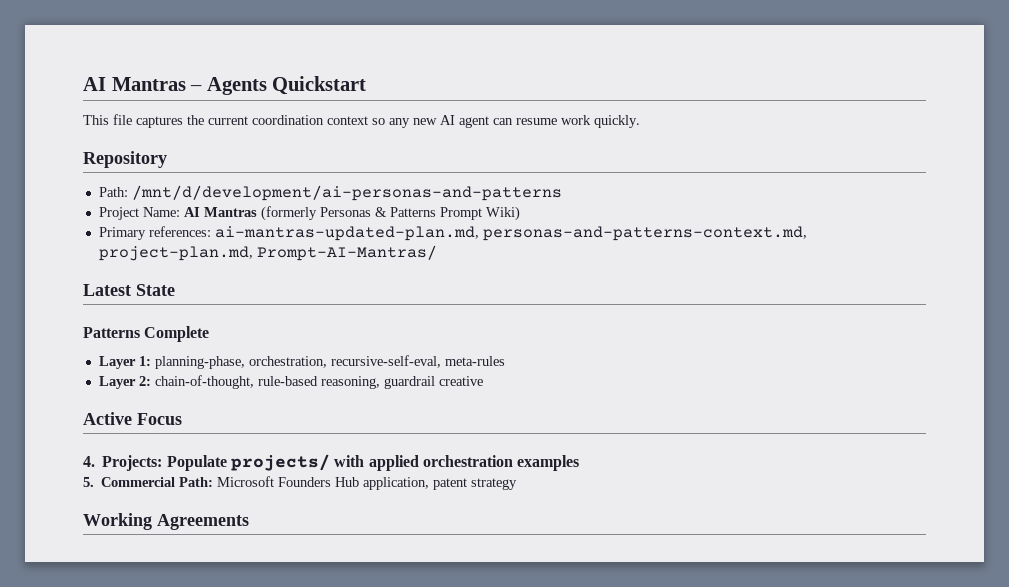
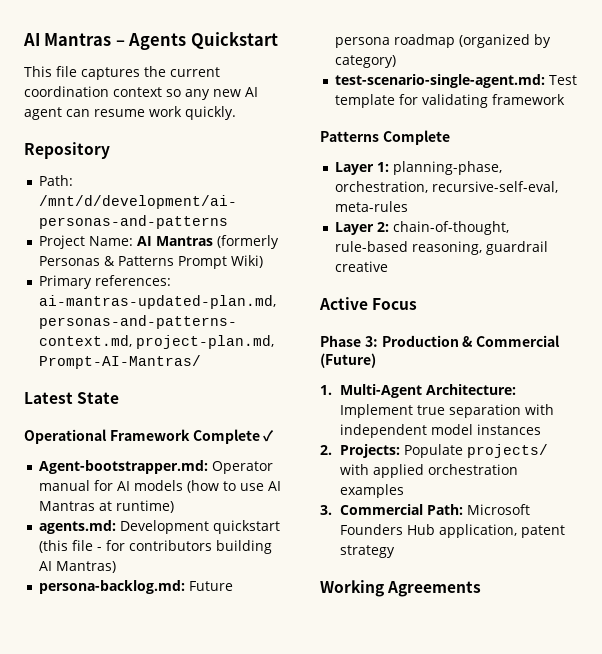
(175, 290) none -> [24,429,275,444] [38,460,273,474] [38,480,281,493] [38,500,174,513] [38,520,280,534] [38,540,272,554] [38,561,116,573] [38,580,233,594] [334,34,551,48] [334,55,396,68] [334,74,577,88] [334,94,565,108] // Operational Framework Complete ✓ // Agent-bootstrapper.md: Operator manual for AI models (how to use AI Mantras at runtime) // agents.md: Development quickstart (this file - for contributors building AI Mantras) // persona-backlog.md: Future persona roadmap (organized by category) // test-scenario-single-agent.md: Test template for validating framework
[83,456,95,467] 4. -> [320,335,561,347] [320,353,376,368] [320,384,517,398] [340,404,555,418] [340,424,542,438] [320,445,332,455] Phase 3: Production & Commercial (Future) // 1. Multi-Agent Architecture: Implement true separation with independent model instances // 2.
[83,477,94,487] 5. -> [320,505,332,515] 3.

